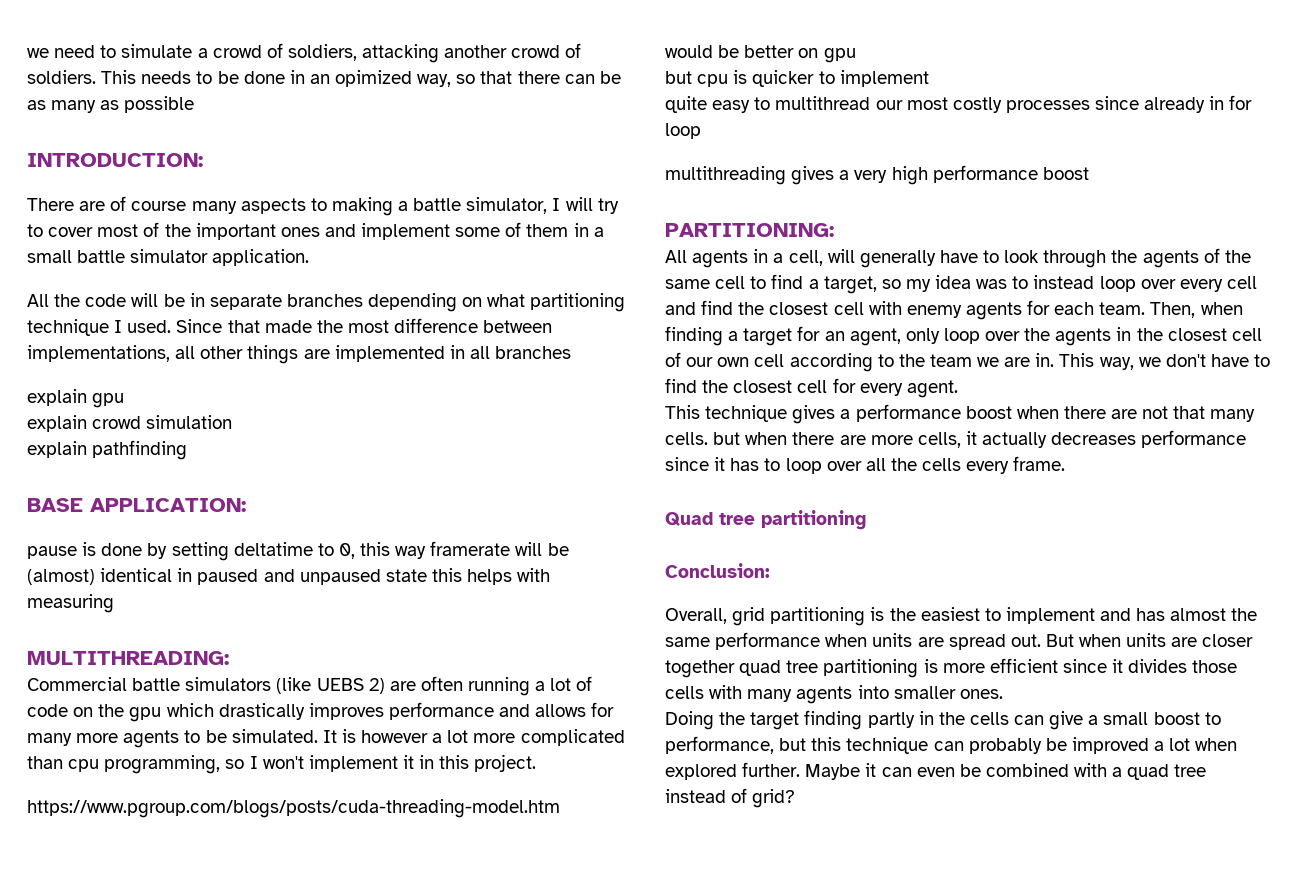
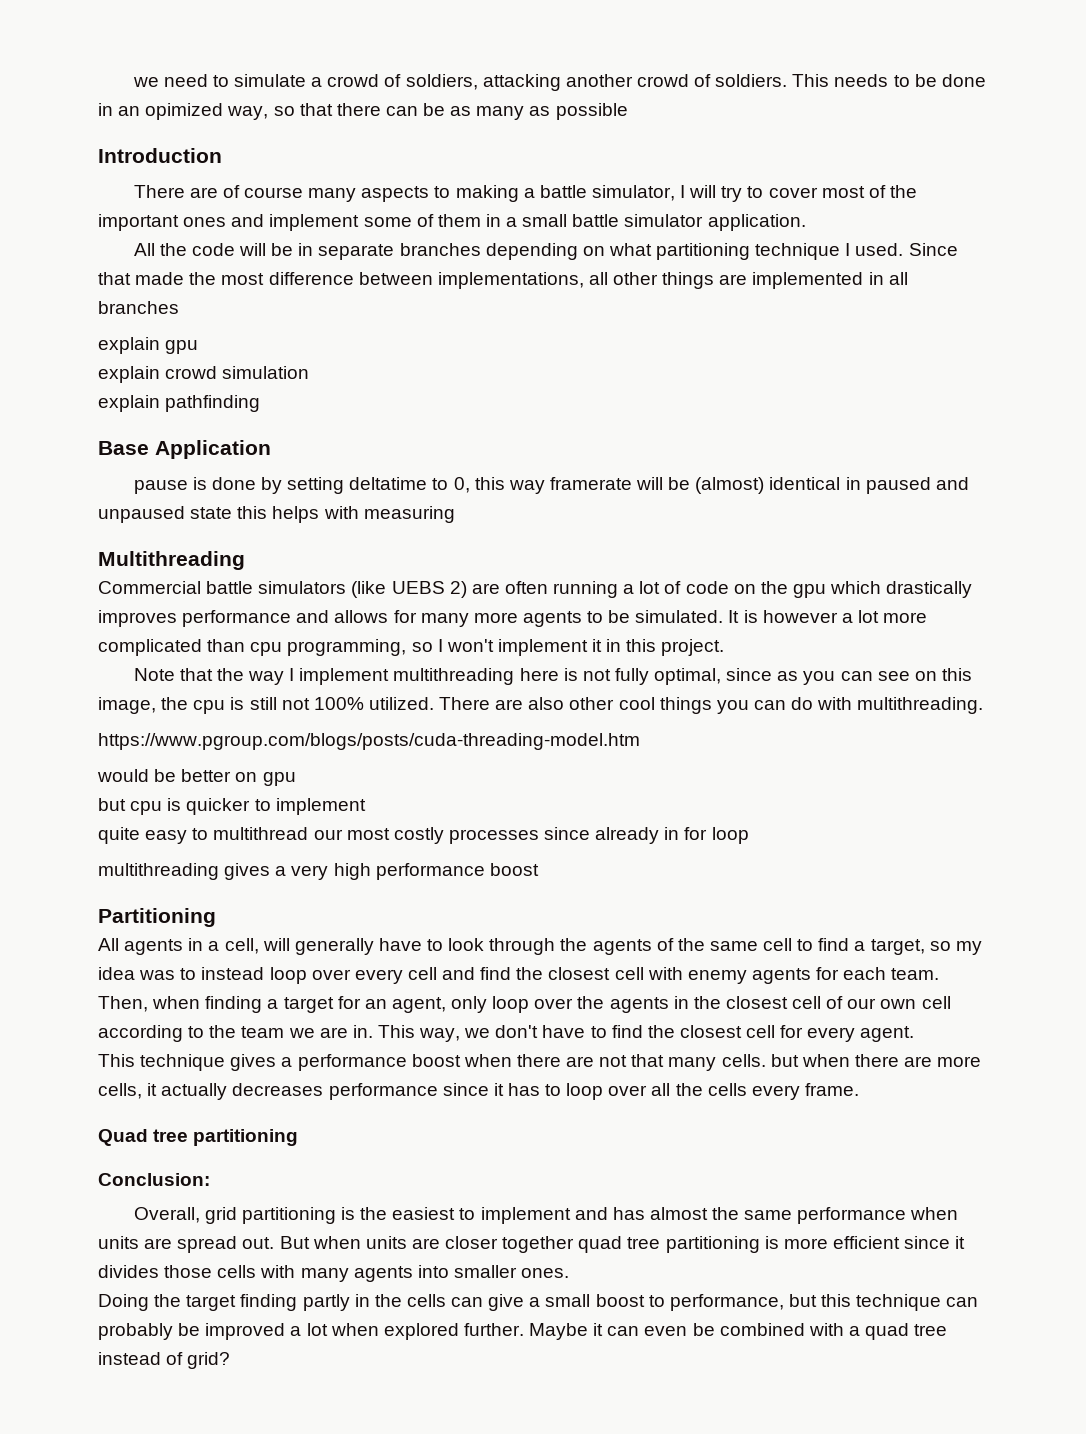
[27,153,203,167] INTRODUCTION: -> [98,148,222,163] Introduction
[27,498,246,512] BASE APPLICATION: -> [98,440,271,459] Base Application
[27,651,229,665] MULTITHREADING: -> [98,551,245,570] Multithreading
(537, 763) none -> [133,668,972,685] [98,697,984,714] // Note that the way I implement multithreading here is not fully optimal, since as you can see on this image, the cpu is still not 100% utilized. There are also other cool things you can do with multithreading.
[665,223,834,237] PARTITIONING: -> [98,908,216,927] Partitioning

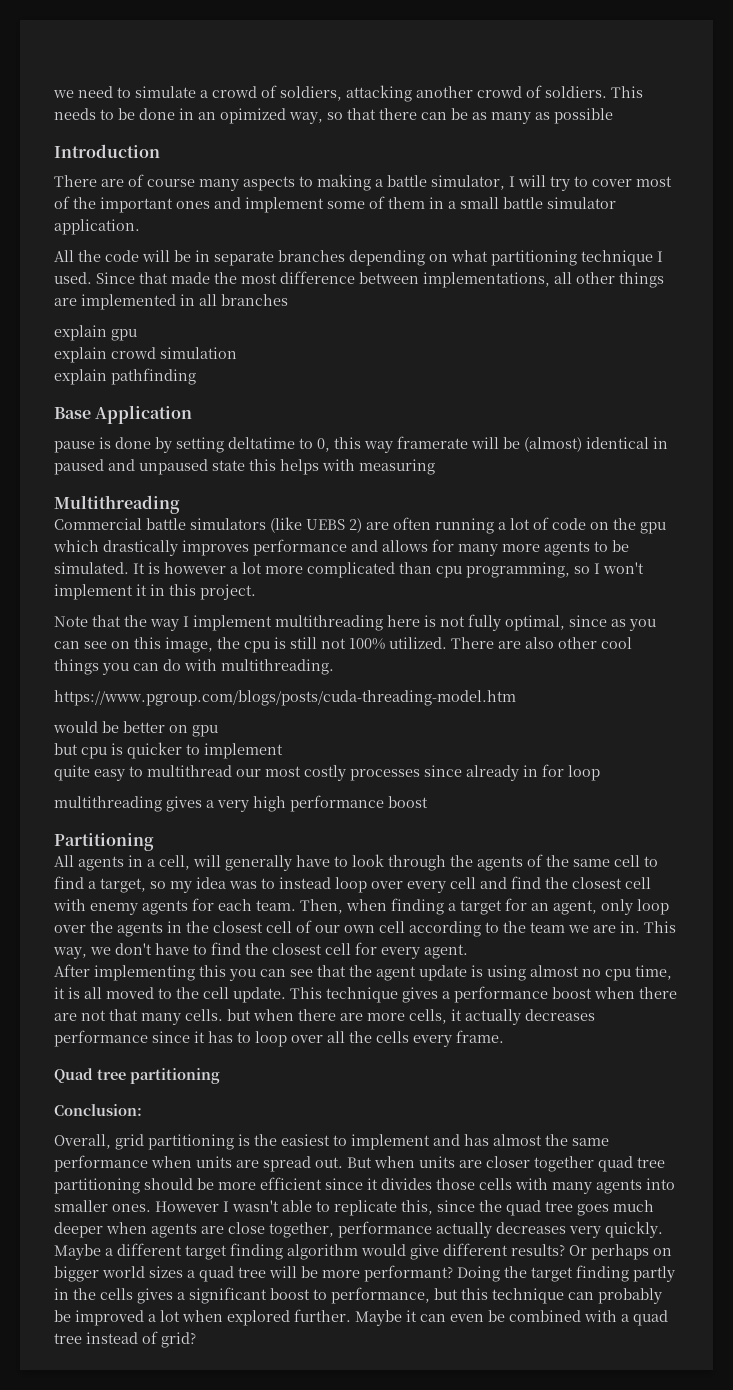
(915, 1034) none -> [54,964,672,981] [54,987,286,1003] After implementing this you can see that the agent update is using almost no cpu time, it is all moved to the cell update.
[764,1236,779,1249] is -> [144,1178,214,1190] should be
(570, 1273) // -> [155,1200,654,1216] [54,1221,663,1238] [54,1243,672,1260] [54,1265,453,1282] However I wasn't able to replicate this, since the quad tree goes much deeper when agents are close together, performance actually decreases very quickly. Maybe a different target finding algorithm would give different results? Or perhaps on bigger world sizes a quad tree will be more performant?
[451,1294,591,1311] can give a small -> [137,1287,267,1304] gives a significant

